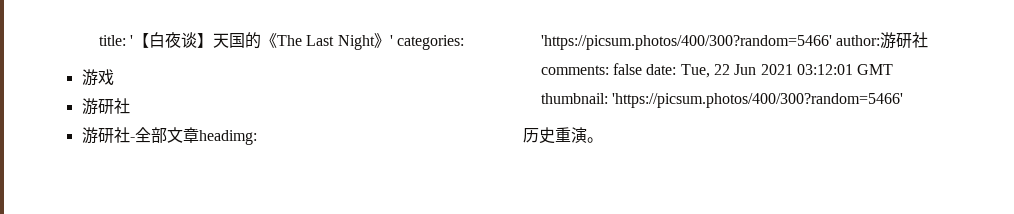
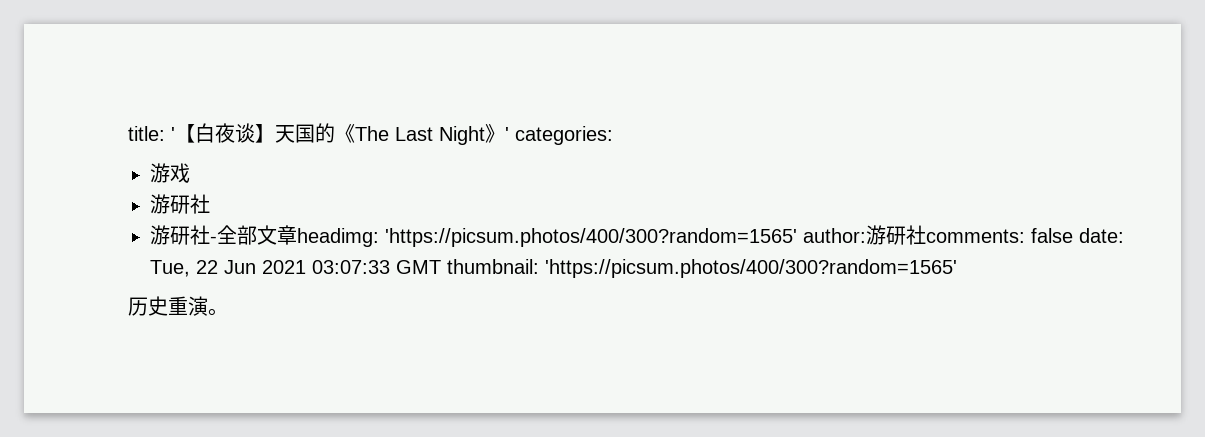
[540,35,832,50] 'https://picsum.photos/400/300?random=5466' -> [385,228,797,247] 'https://picsum.photos/400/300?random=1565'
[796,64,853,75] 03:12:01 -> [312,260,390,274] 03:07:33
[611,93,903,108] 'https://picsum.photos/400/300?random=5466' -> [545,259,957,278] 'https://picsum.photos/400/300?random=1565'

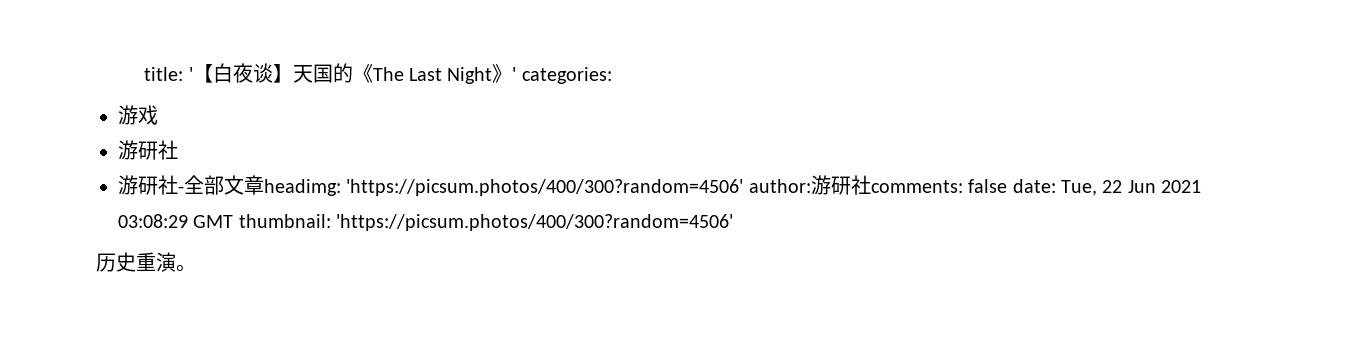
[385,228,797,247] 'https://picsum.photos/400/300?random=1565' -> [346,179,744,196] 'https://picsum.photos/400/300?random=4506'
[312,260,390,274] 03:07:33 -> [118,214,188,228] 03:08:29
[545,259,957,278] 'https://picsum.photos/400/300?random=1565' -> [336,214,734,231] 'https://picsum.photos/400/300?random=4506'

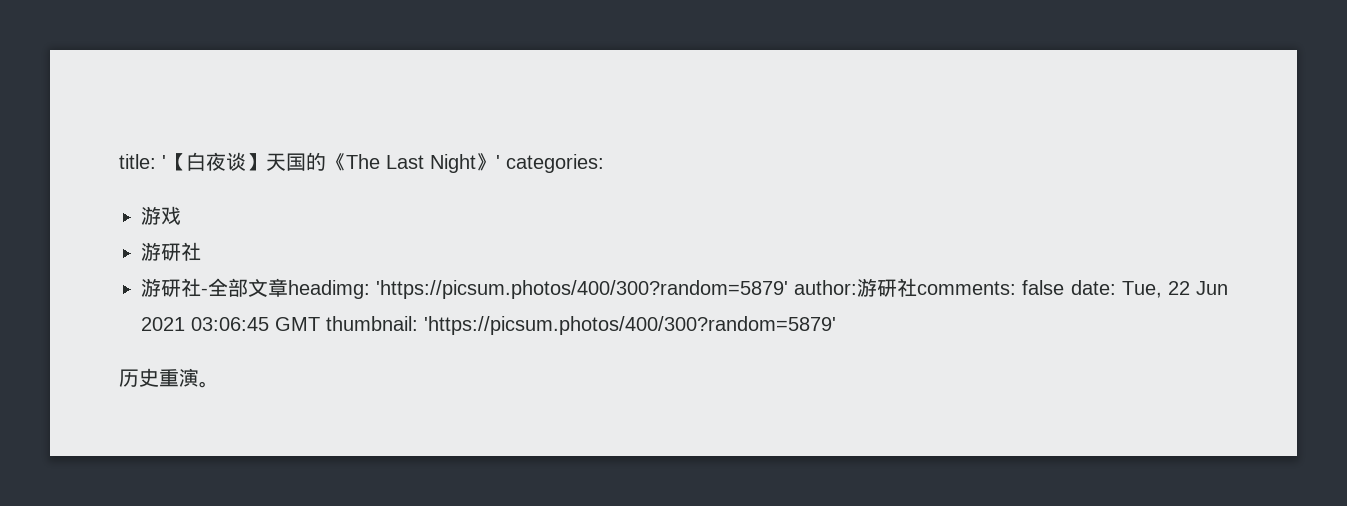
[346,179,744,196] 'https://picsum.photos/400/300?random=4506' -> [376,280,789,299] 'https://picsum.photos/400/300?random=5879'
[118,214,188,228] 03:08:29 -> [191,317,269,331] 03:06:45
[336,214,734,231] 'https://picsum.photos/400/300?random=4506' -> [424,316,836,335] 'https://picsum.photos/400/300?random=5879'

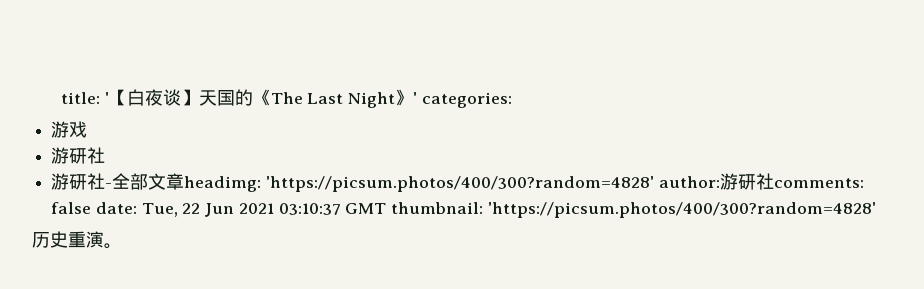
[376,280,789,299] 'https://picsum.photos/400/300?random=5879' -> [265,176,654,192] 'https://picsum.photos/400/300?random=4828'
[191,317,269,331] 03:06:45 -> [278,203,341,215] 03:10:37
[424,316,836,335] 'https://picsum.photos/400/300?random=5879' -> [487,202,876,218] 'https://picsum.photos/400/300?random=4828'

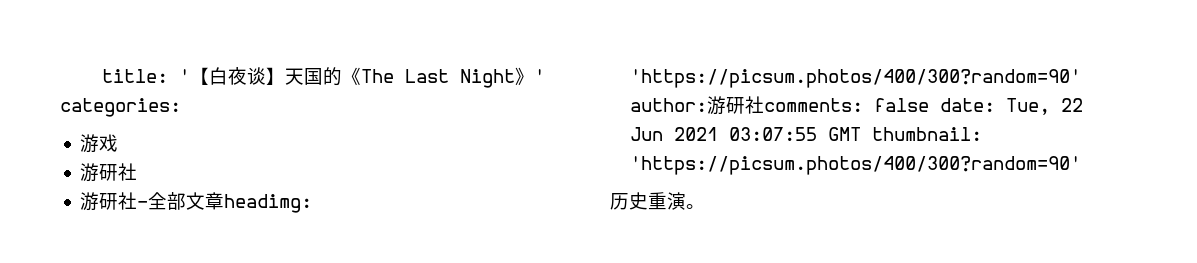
[265,176,654,192] 'https://picsum.photos/400/300?random=4828' -> [630,69,1082,88] 'https://picsum.photos/400/300?random=90'
[278,203,341,215] 03:10:37 -> [729,127,818,141] 03:07:55
[487,202,876,218] 'https://picsum.photos/400/300?random=4828' -> [630,156,1082,175] 'https://picsum.photos/400/300?random=90'

